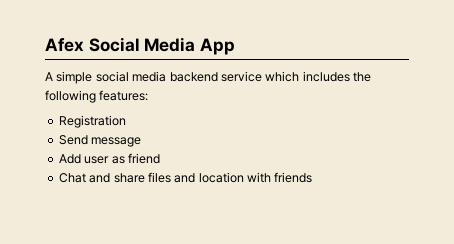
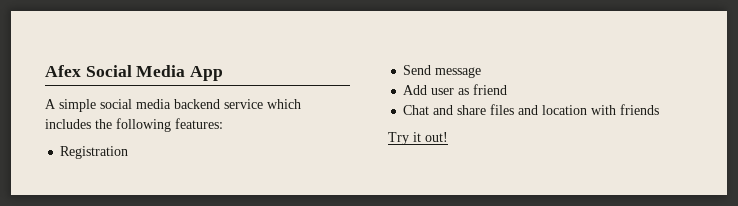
(313, 177) none -> [388,132,448,145] // Try it out!

